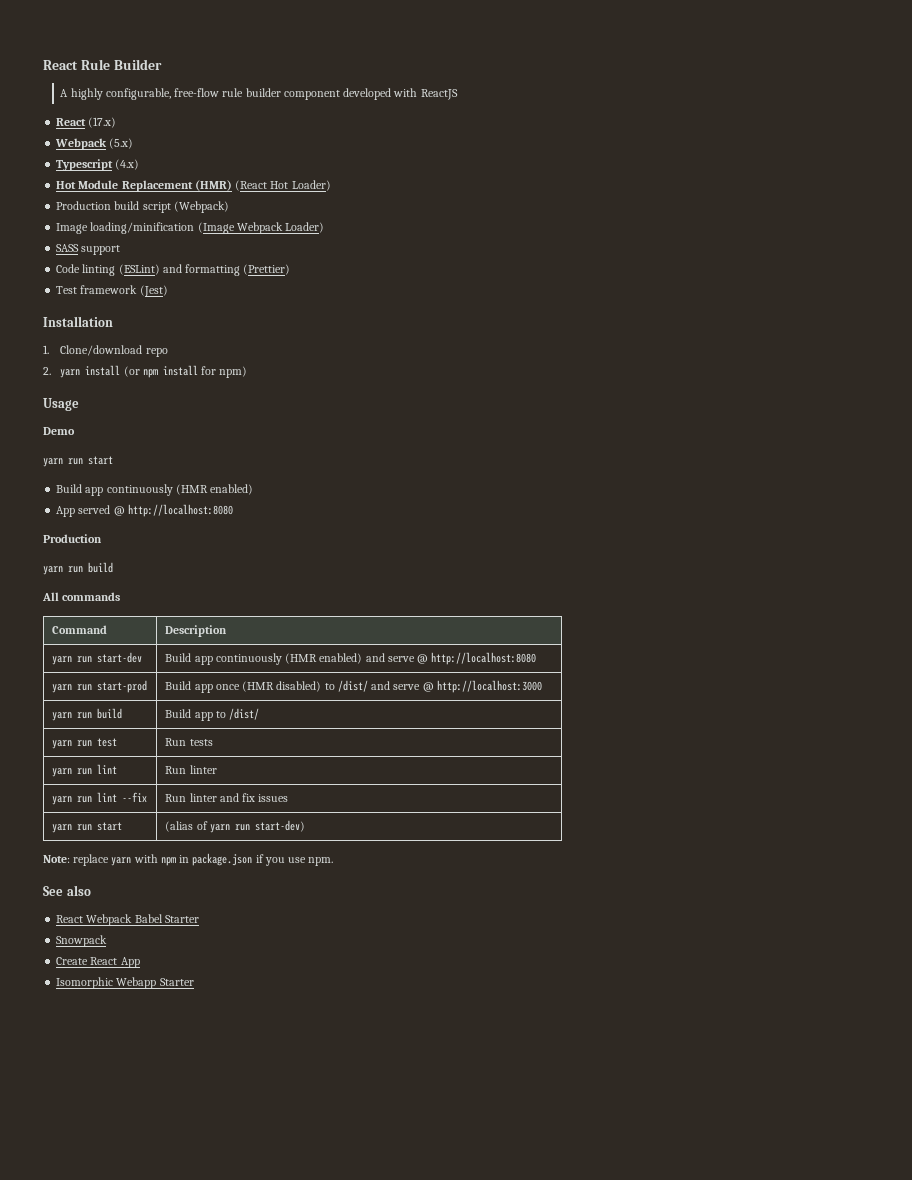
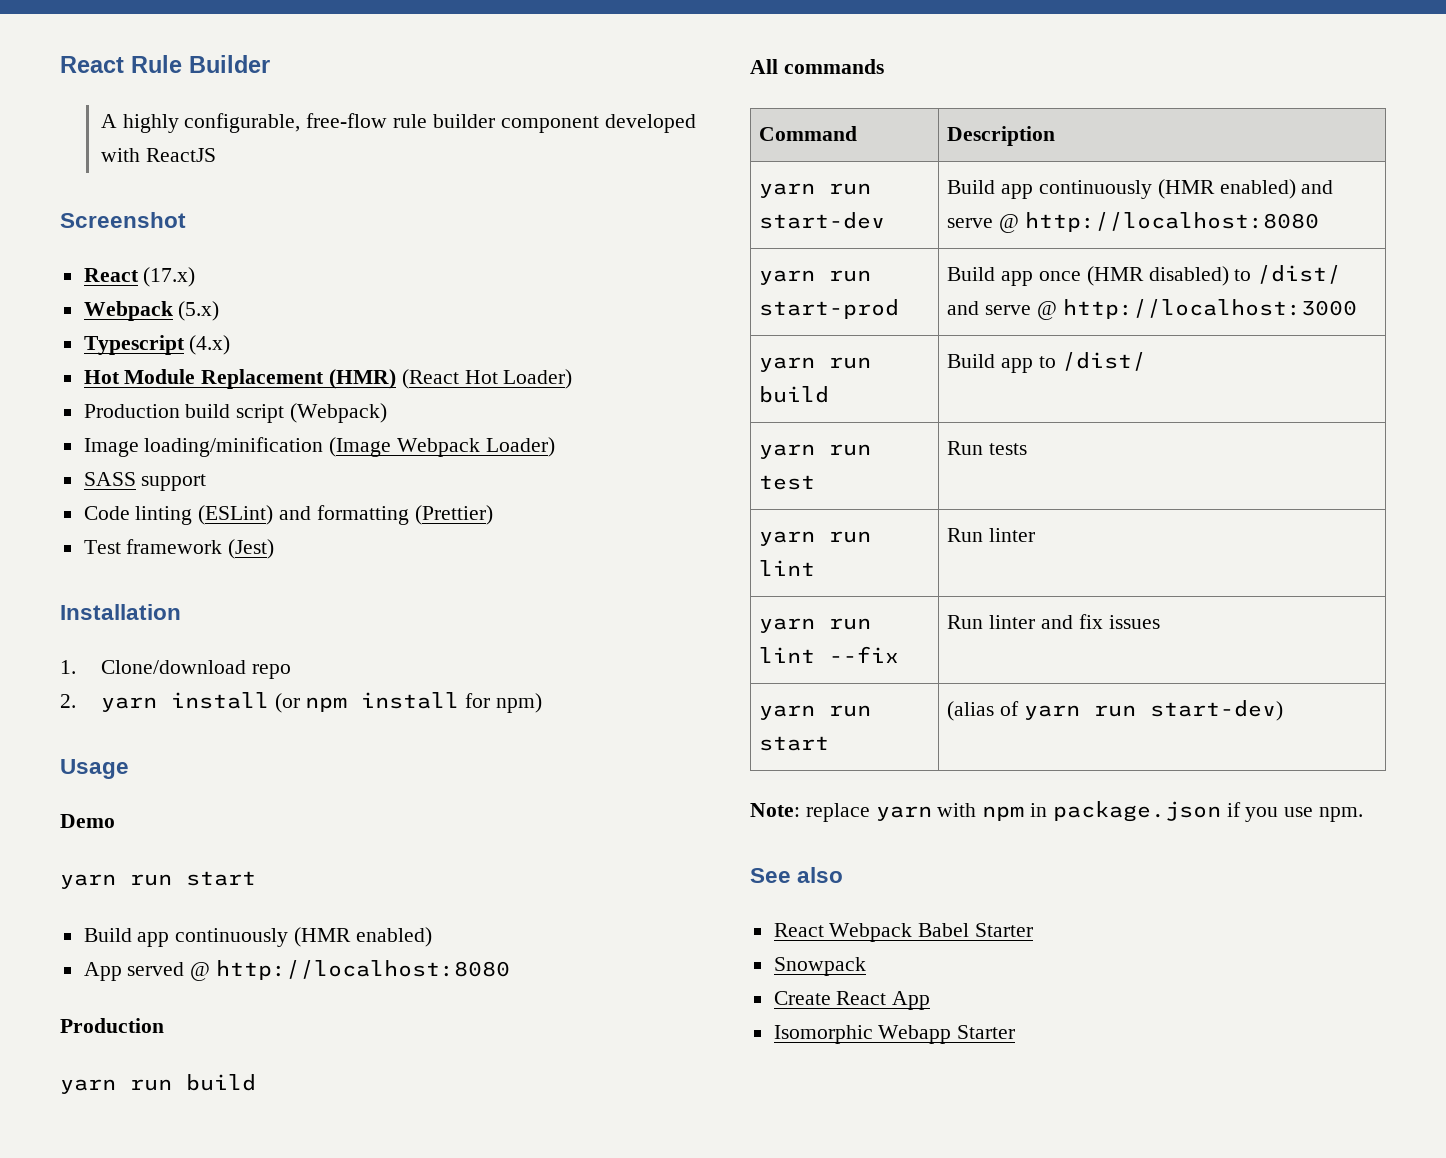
(458, 94) none -> [60,212,186,228] // Screenshot

